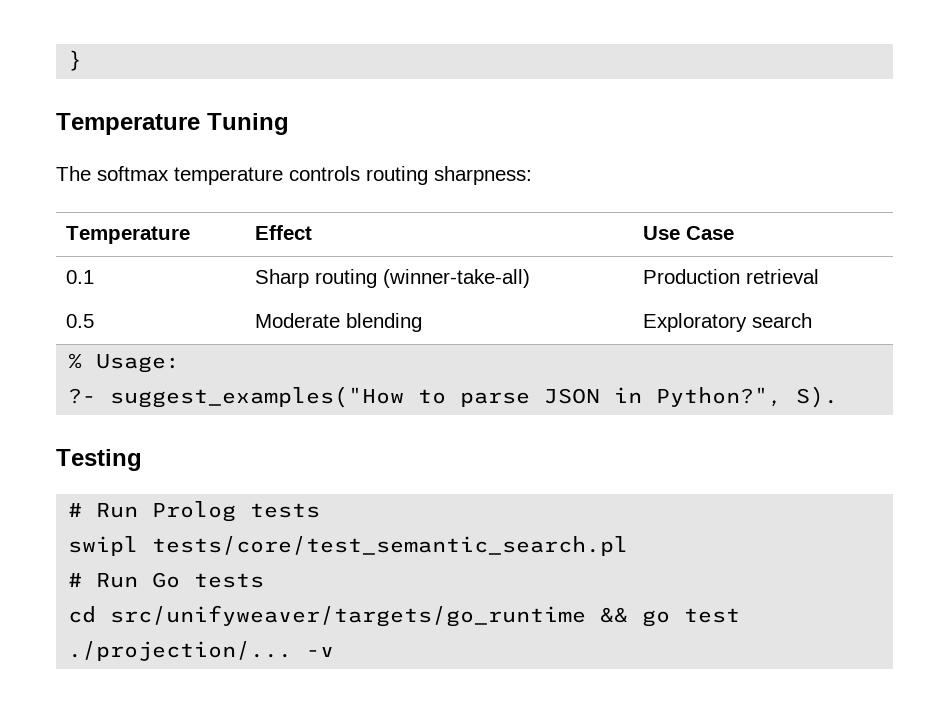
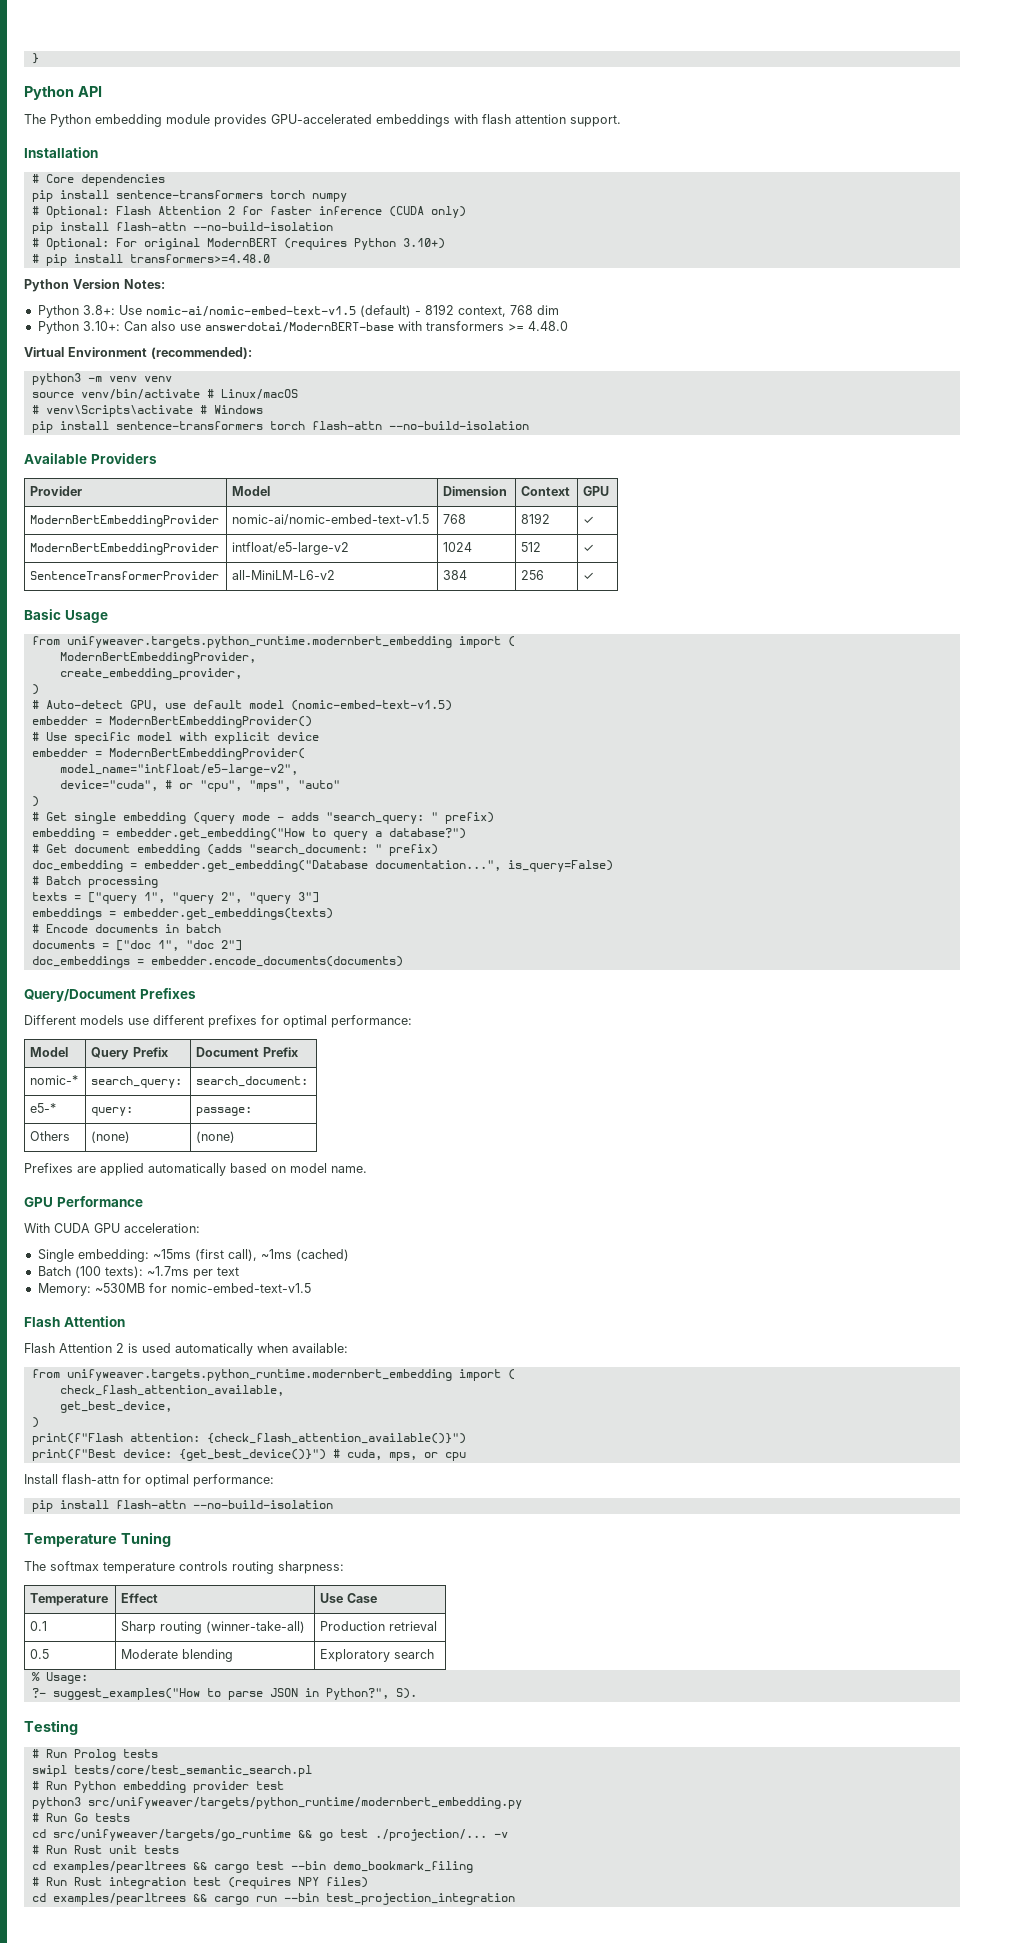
(83, 60) none -> [24,86,102,100] [24,114,621,127] [24,147,98,158] [31,174,165,186] [31,190,347,202] [31,206,466,218] [31,222,333,234] [31,238,445,250] [31,254,270,266] [24,279,165,292] [37,304,559,318] [37,321,568,334] [24,347,252,359] [31,373,172,385] [31,389,298,400] [31,405,263,417] [31,421,529,433] [24,453,157,464] [30,486,83,496] [232,486,271,496] [443,486,508,496] [521,486,571,496] [583,486,610,496] [30,515,220,527] [232,514,430,525] [443,514,467,524] [521,513,551,524] [583,516,595,524] [30,543,220,555] [232,542,350,555] [443,542,473,552] [521,542,542,552] [583,544,595,552] [30,571,220,580] [232,570,336,580] [443,570,468,580] [521,570,545,580] [583,572,595,580] [24,609,108,623] [31,636,515,648] [59,652,256,664] [59,668,242,680] [31,684,39,695] [31,700,452,711] [31,716,312,728] [31,732,319,744] [31,748,305,760] [59,764,298,776] [59,780,340,792] [31,796,39,807] [31,812,494,824] [31,828,466,840] [31,844,438,856] [31,860,613,872] [31,876,158,888] [31,892,319,904] [31,908,333,920] [31,924,221,933] [31,940,242,951] [31,956,403,968] [24,988,196,1002] [24,1015,412,1028] [30,1047,69,1057] [91,1047,168,1060] [196,1047,298,1057] [30,1075,79,1085] [91,1076,183,1088] [196,1076,309,1087] [30,1103,57,1113] [91,1106,134,1116] [196,1106,253,1116] [30,1131,71,1141] [91,1131,131,1143] [196,1131,236,1143] [24,1163,367,1176] [24,1196,143,1207] [24,1223,200,1233] [37,1249,349,1262] [37,1266,239,1279] [37,1283,311,1296] [24,1316,125,1327] [24,1343,348,1356] [31,1369,515,1381] [59,1385,284,1396] [59,1401,172,1413] [31,1417,39,1428] [31,1433,466,1445] [31,1449,466,1461] [24,1474,274,1487] [31,1500,333,1512] // Python API // The Python embedding module provides GPU-accelerated embeddings with flash attention support. // Installation // # Core dependencies // pip install sentence-transformers torch numpy // # Optional: Flash Attention 2 for faster inference (CUDA only) // pip install flash-attn --no-build-isolation // # Optional: For original ModernBERT (requires Python 3.10+) // # pip install transformers>=4.48.0 // Python Version Notes: // Python 3.8+: Use nomic-ai/nomic-embed-text-v1.5 (default) - 8192 context, 768 dim // Python 3.10+: Can also use answerdotai/ModernBERT-base with transformers >= 4.48.0 // Virtual Environment (recommended): // python3 -m venv venv // source venv/bin/activate # Linux/macOS // # venv\Scripts\activate # Windows // pip install sentence-transformers torch flash-attn --no-build-isolation // Available Providers // Provider | Model | Dimension | Context | GPU // ModernBertEmbeddingProvider | nomic-ai/nomic-embed-text-v1.5 | 768 | 8192 | ✓ // ModernBertEmbeddingProvider | intfloat/e5-large-v2 | 1024 | 512 | ✓ // SentenceTransformerProvider | all-MiniLM-L6-v2 | 384 | 256 | ✓ // Basic Usage // from unifyweaver.targets.python_runtime.modernbert_embedding import ( // ModernBertEmbeddingProvider, // create_embedding_provider, // ) // # Auto-detect GPU, use default model (nomic-embed-text-v1.5) // embedder = ModernBertEmbeddingProvider() // # Use specific model with explicit device // embedder = ModernBertEmbeddingProvider( // model_name="intfloat/e5-large-v2", // device="cuda", # or "cpu", "mps", "auto" // ) // # Get single embedding (query mode - adds "search_query: " prefix) // embedding = embedder.get_embedding("How to query a database?") // # Get document embedding (adds "search_document: " prefix) // doc_embedding = embedder.get_embedding("Database documentation...", is_query=False) // # Batch processing // texts = ["query 1", "query 2", "query 3"] // embeddings = embedder.get_embeddings(texts) // # Encode documents in batch // documents = ["doc 1", "doc 2"] // doc_embeddings = embedder.encode_documents(documents) // Query/Document Prefixes // Different models use different prefixes for optimal performance: // Model | Query Prefix | Document Prefix // nomic-* | search_query: | search_document: // e5-* | query: | passage: // Others | (none) | (none) // Prefixes are applied automatically based on model name. // GPU Performance // With CUDA GPU acceleration: // Single embedding: ~15ms (first call), ~1ms (cached) // Batch (100 texts): ~1.7ms per text // Memory: ~530MB for nomic-embed-text-v1.5 // Flash Attention // Flash Attention 2 is used automatically when available: // from unifyweaver.targets.python_runtime.modernbert_embedding import ( // check_flash_attention_available, // get_best_device, // ) // print(f"Flash attention: {check_flash_attention_available()}") // print(f"Best device: {get_best_device()}") # cuda, mps, or cpu // Install flash-attn for optimal performance: // pip install flash-attn --no-build-isolation
(629, 546) none -> [31,1781,284,1793] [31,1797,522,1809] // # Run Python embedding provider test // python3 src/unifyweaver/targets/python_runtime/modernbert_embedding.py
(335, 652) none -> [31,1845,179,1854] [31,1861,473,1873] [31,1877,368,1889] [31,1893,515,1905] // # Run Rust unit tests // cd examples/pearltrees && cargo test --bin demo_bookmark_filing // # Run Rust integration test (requires NPY files) // cd examples/pearltrees && cargo run --bin test_projection_integration

